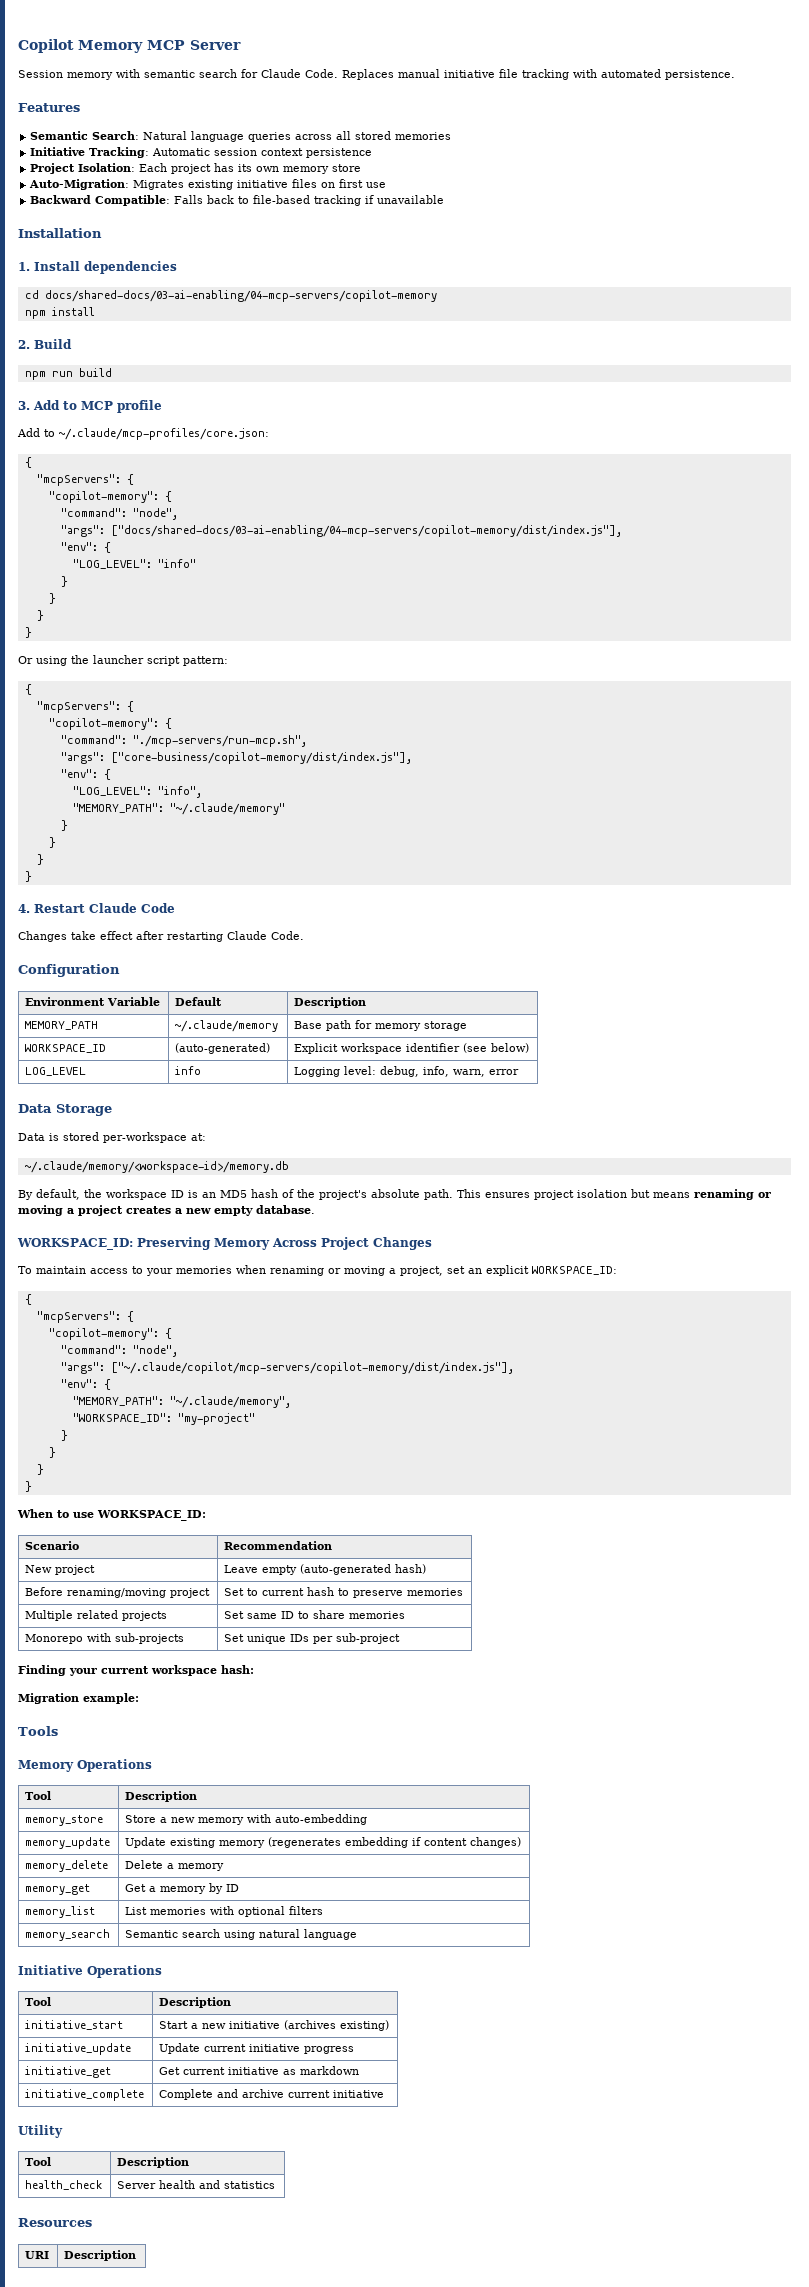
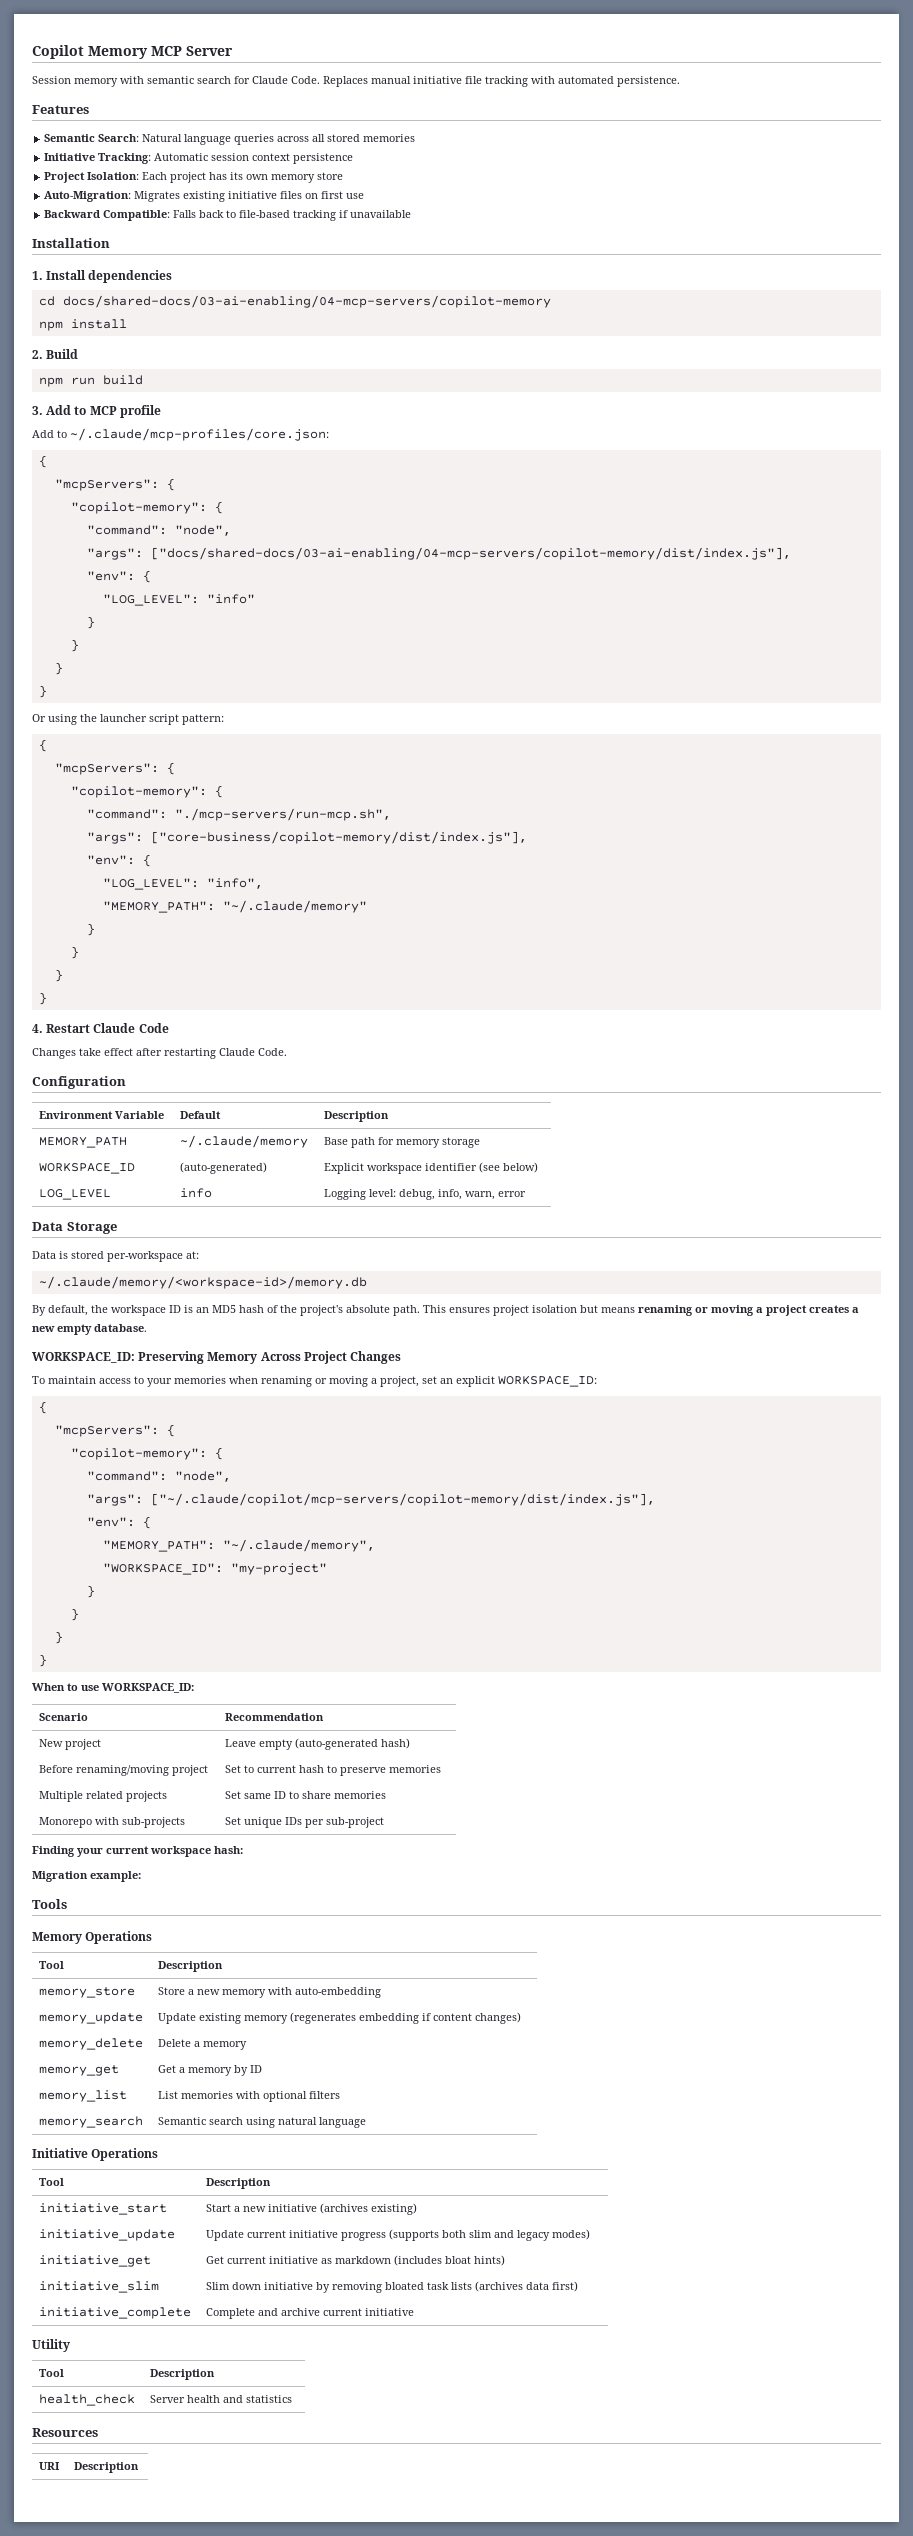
(355, 2050) none -> [389,2229,591,2241] (supports both slim and legacy modes)
(360, 2070) none -> [394,2255,506,2266] [39,2281,160,2293] [206,2281,579,2293] (includes bloat hints) // initiative_slim | Slim down initiative by removing bloated task lists (archives data first)

